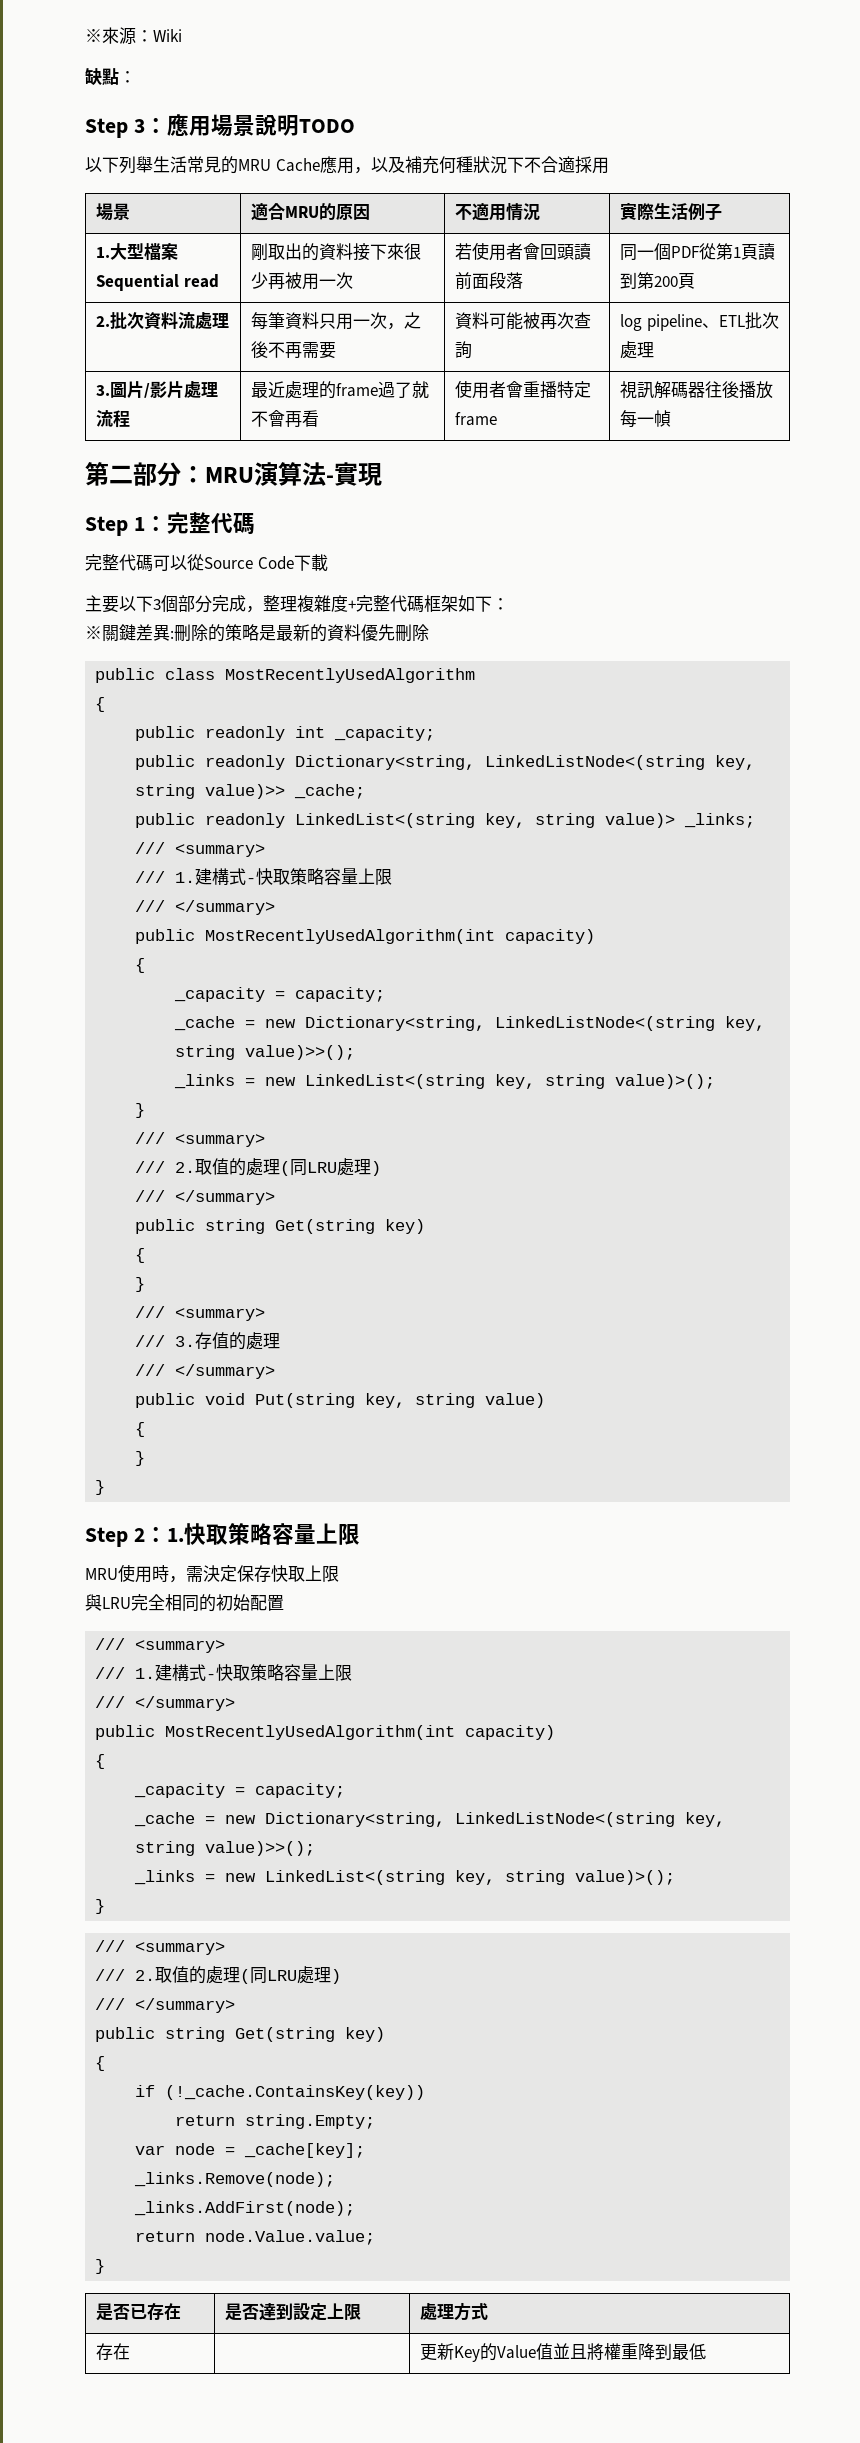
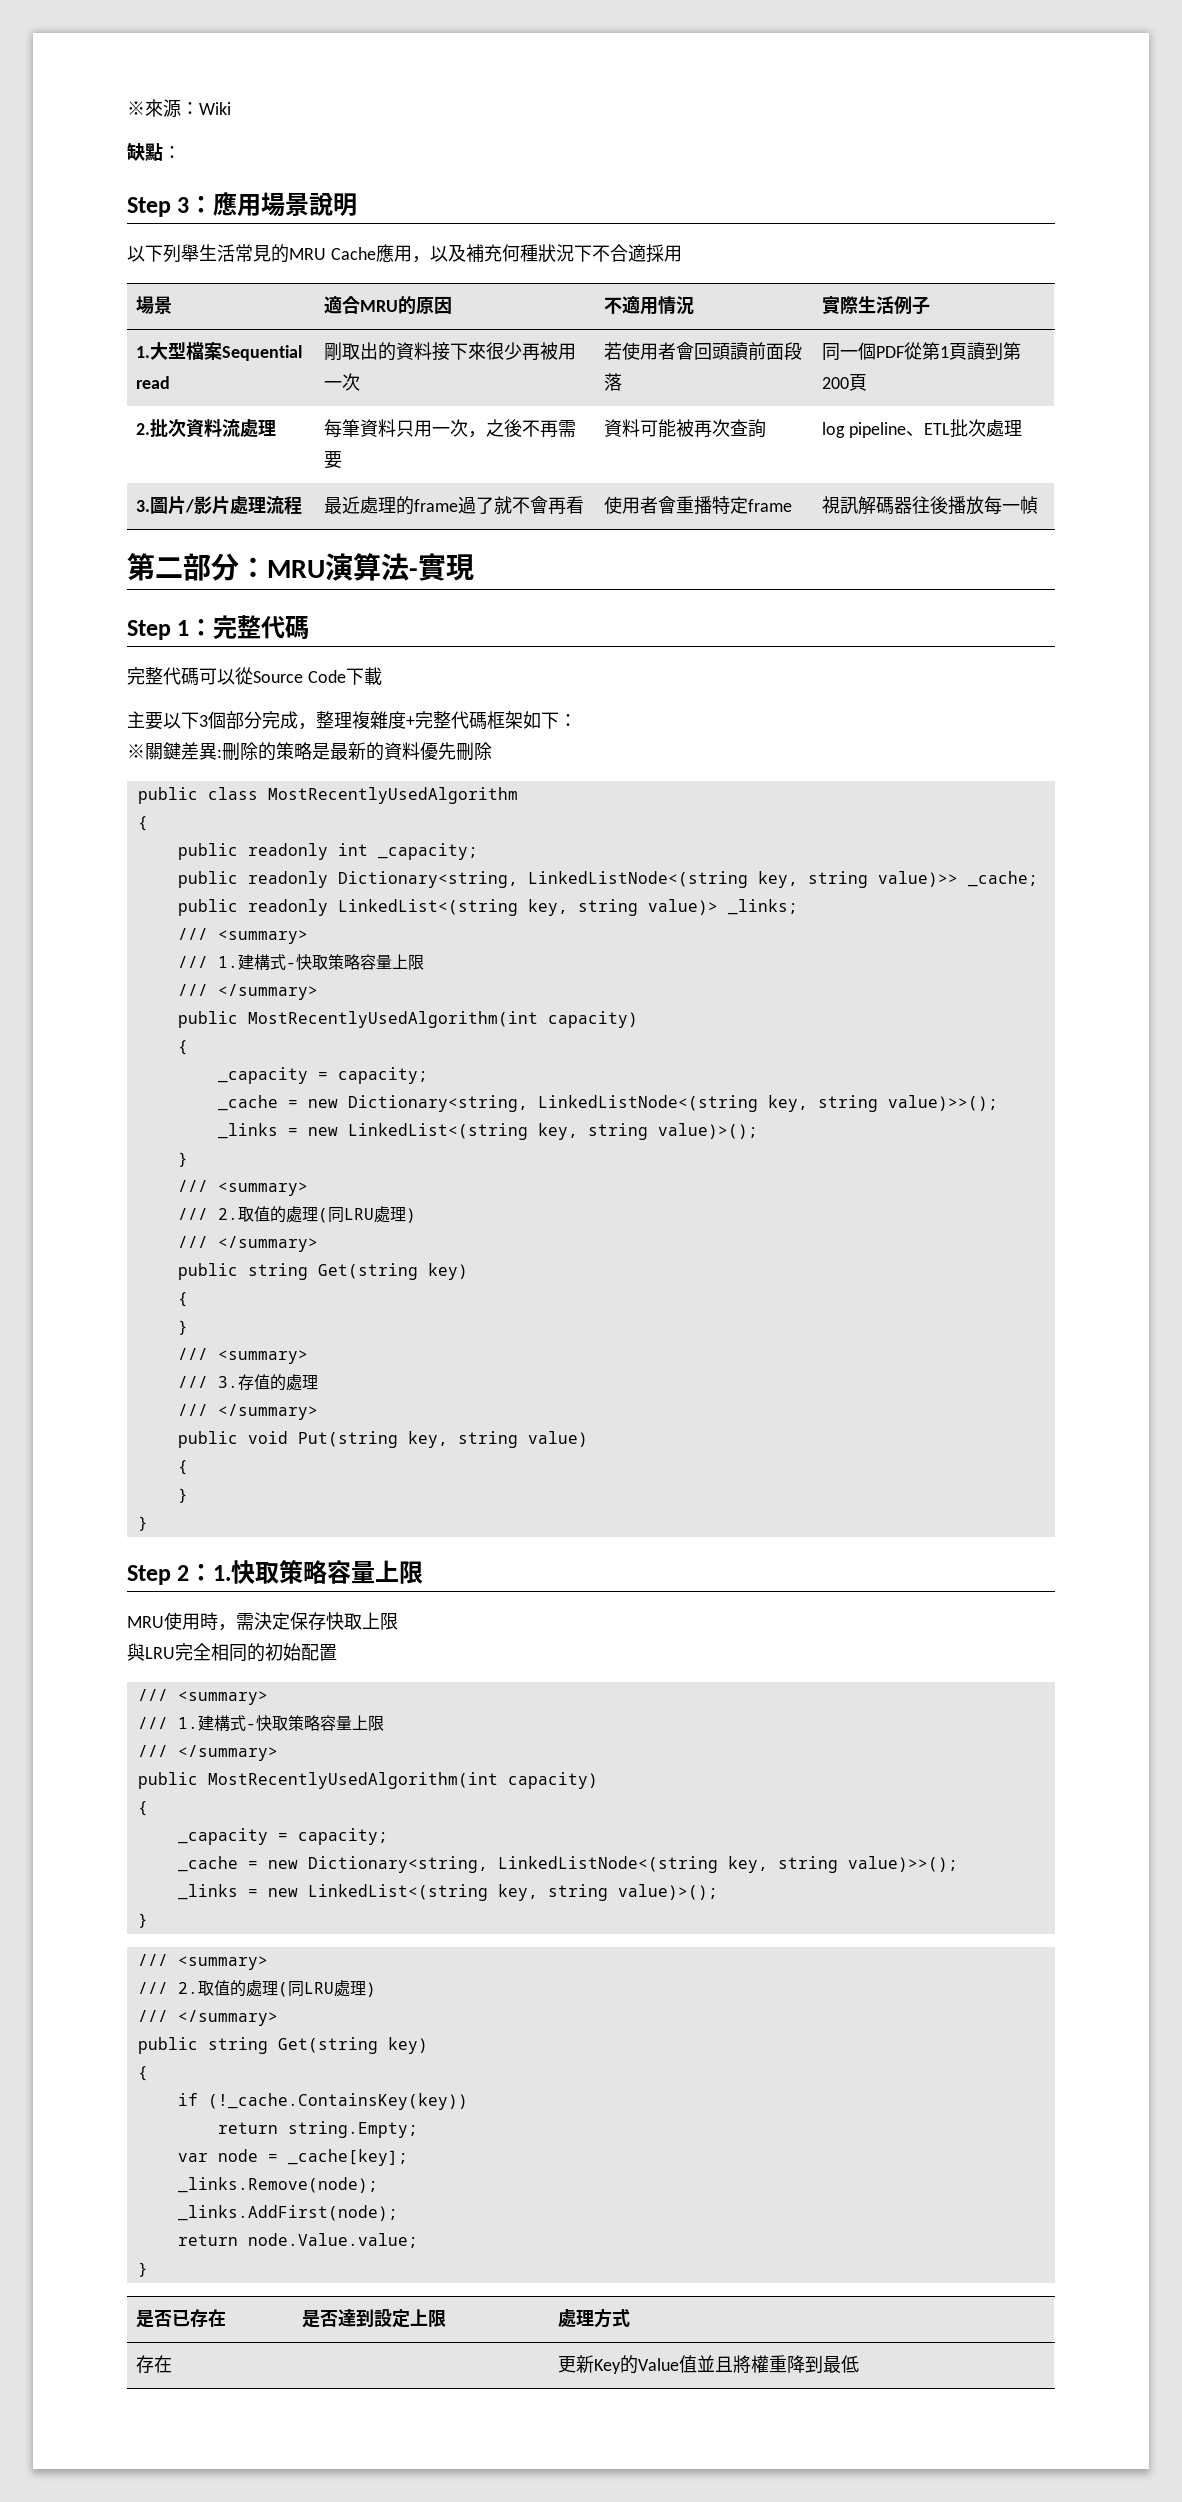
[298,119,355,133] TODO -> (358, 204) none

